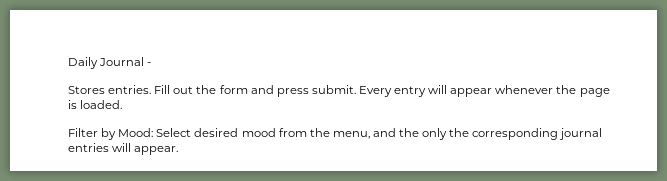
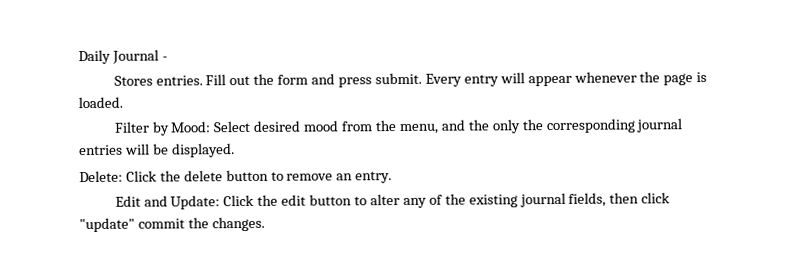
[134,146,179,155] appear. -> [152,143,235,158] [79,169,393,184] [114,192,671,210] [79,216,265,233] be displayed. // Delete: Click the delete button to remove an entry. // Edit and Update: Click the edit button to alter any of the existing journal fields, then click "update" commit the changes.

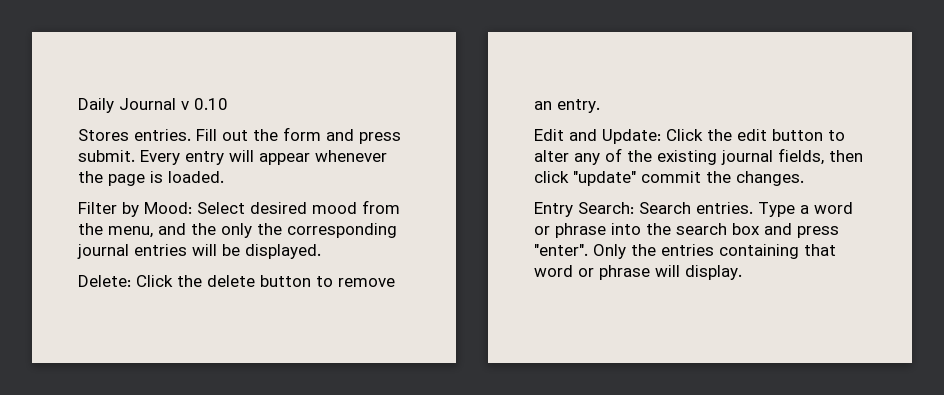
[161,56,168,61] - -> [181,98,228,110] v 0.10
(265, 224) none -> [534,202,853,217] [534,223,839,238] [534,244,836,259] [534,265,742,280] // Entry Search: Search entries. Type a word or phrase into the search box and press "enter". Only the entries containing that word or phrase will display.

